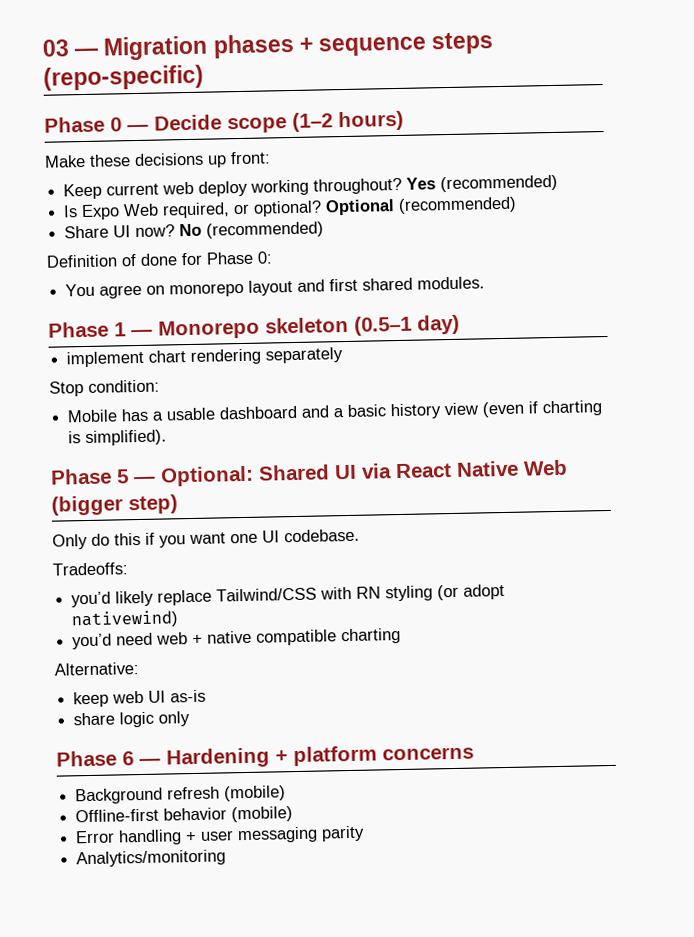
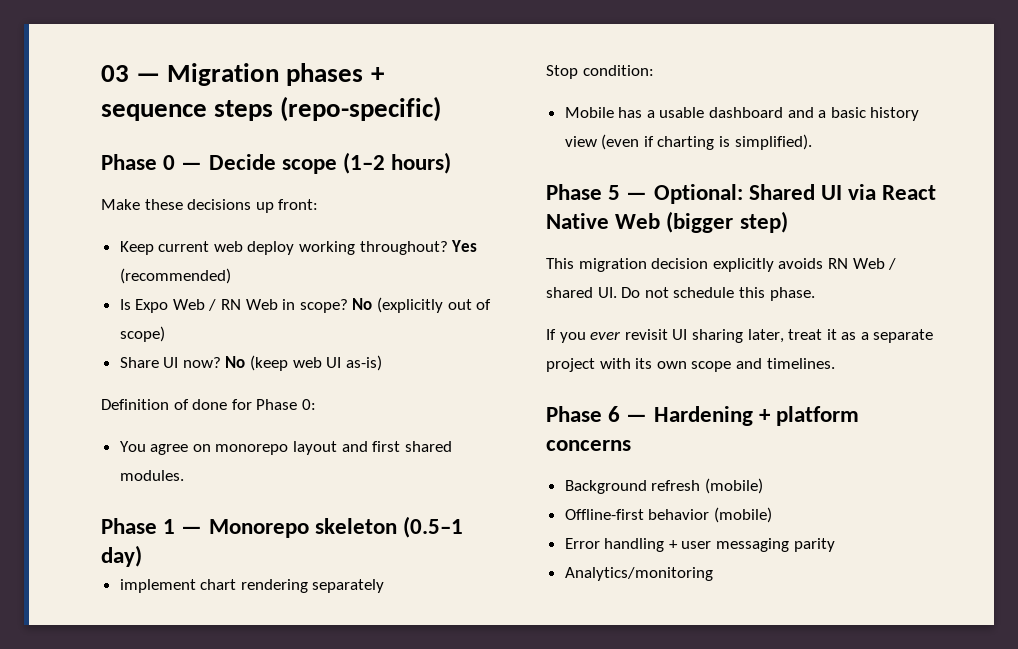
[162,196,518,219] required, or optional? Optional (recommended) -> [208,297,492,313] [119,326,165,342] / RN Web in scope? No (explicitly out of scope)
[206,221,325,239] (recommended) -> [250,355,382,371] (keep web UI as-is)
[52,528,360,550] [52,562,128,576] [71,583,506,608] [71,610,179,629] [72,627,402,650] [54,662,139,676] [73,689,207,708] [73,711,191,728] Only do this if you want one UI codebase. // Tradeoffs: // you’d likely replace Tailwind/CSS with RN styling (or adopt nativewind) // you’d need web + native compatible charting // Alternative: // keep web UI as-is // share logic only -> [546,258,897,272] [546,287,815,301] [546,329,934,343] [546,358,835,372] This migration decision explicitly avoids RN Web / shared UI. Do not schedule this phase. // If you ever revisit UI sharing later, treat it as a separate project with its own scope and timelines.

